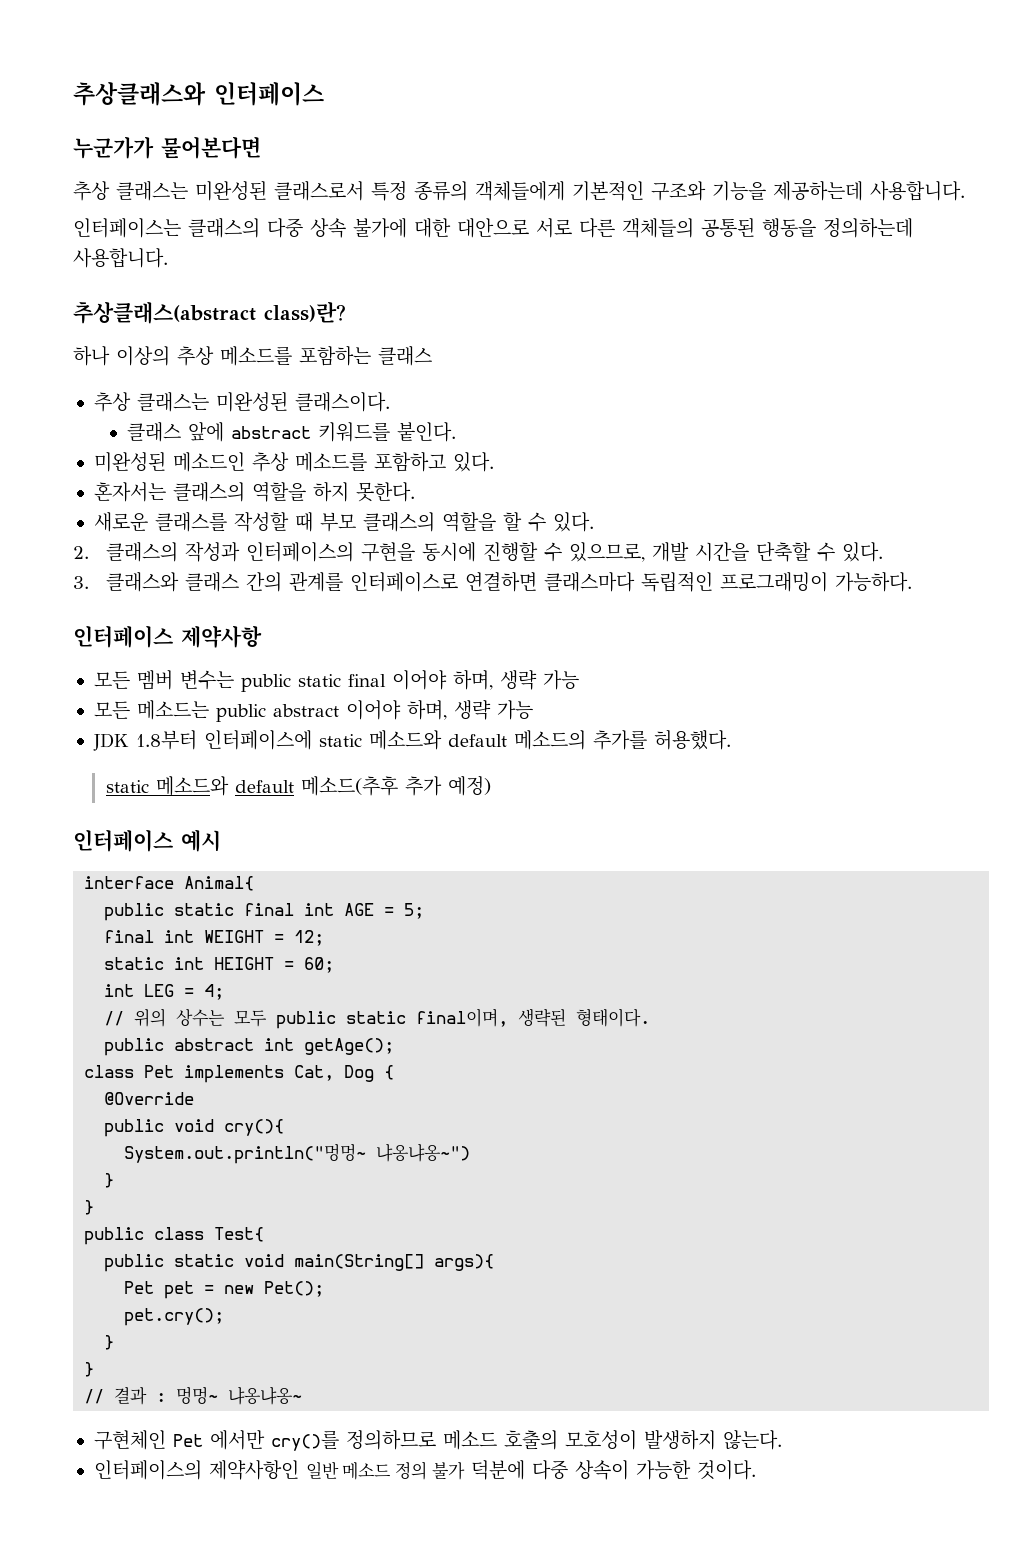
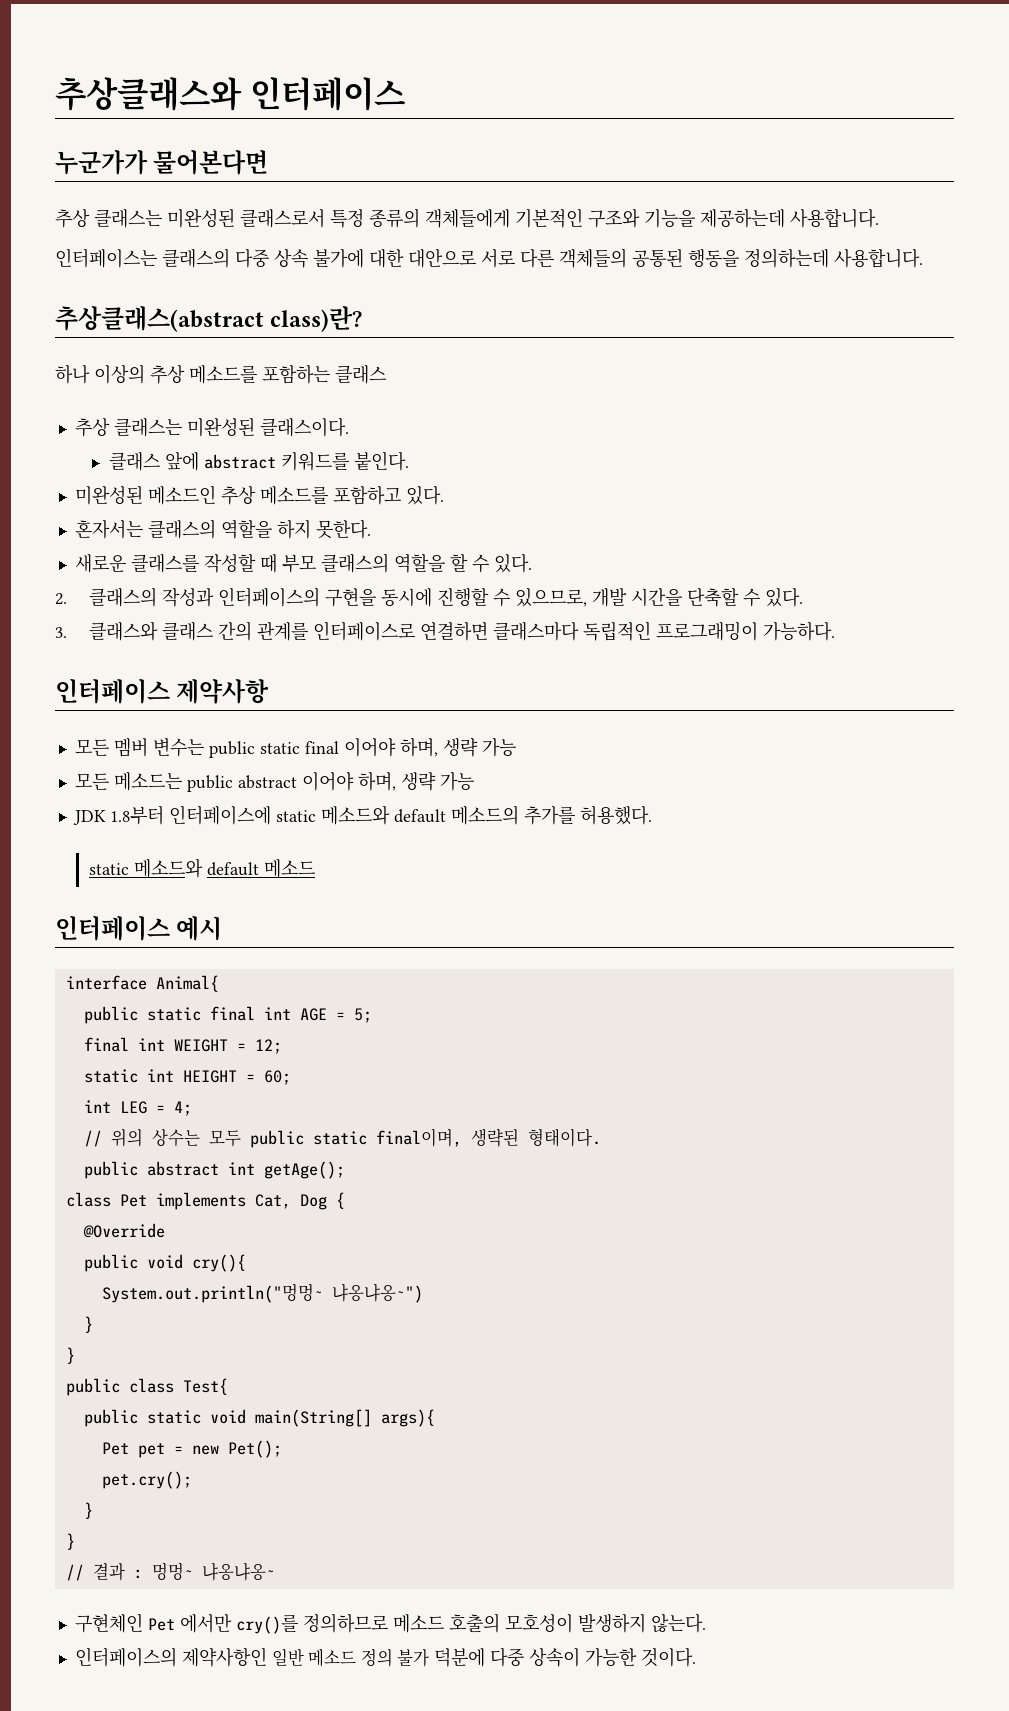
[300,776,491,796] 메소드(추후 추가 예정) -> [263,859,315,878] 메소드

